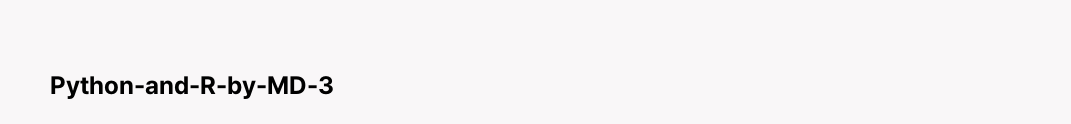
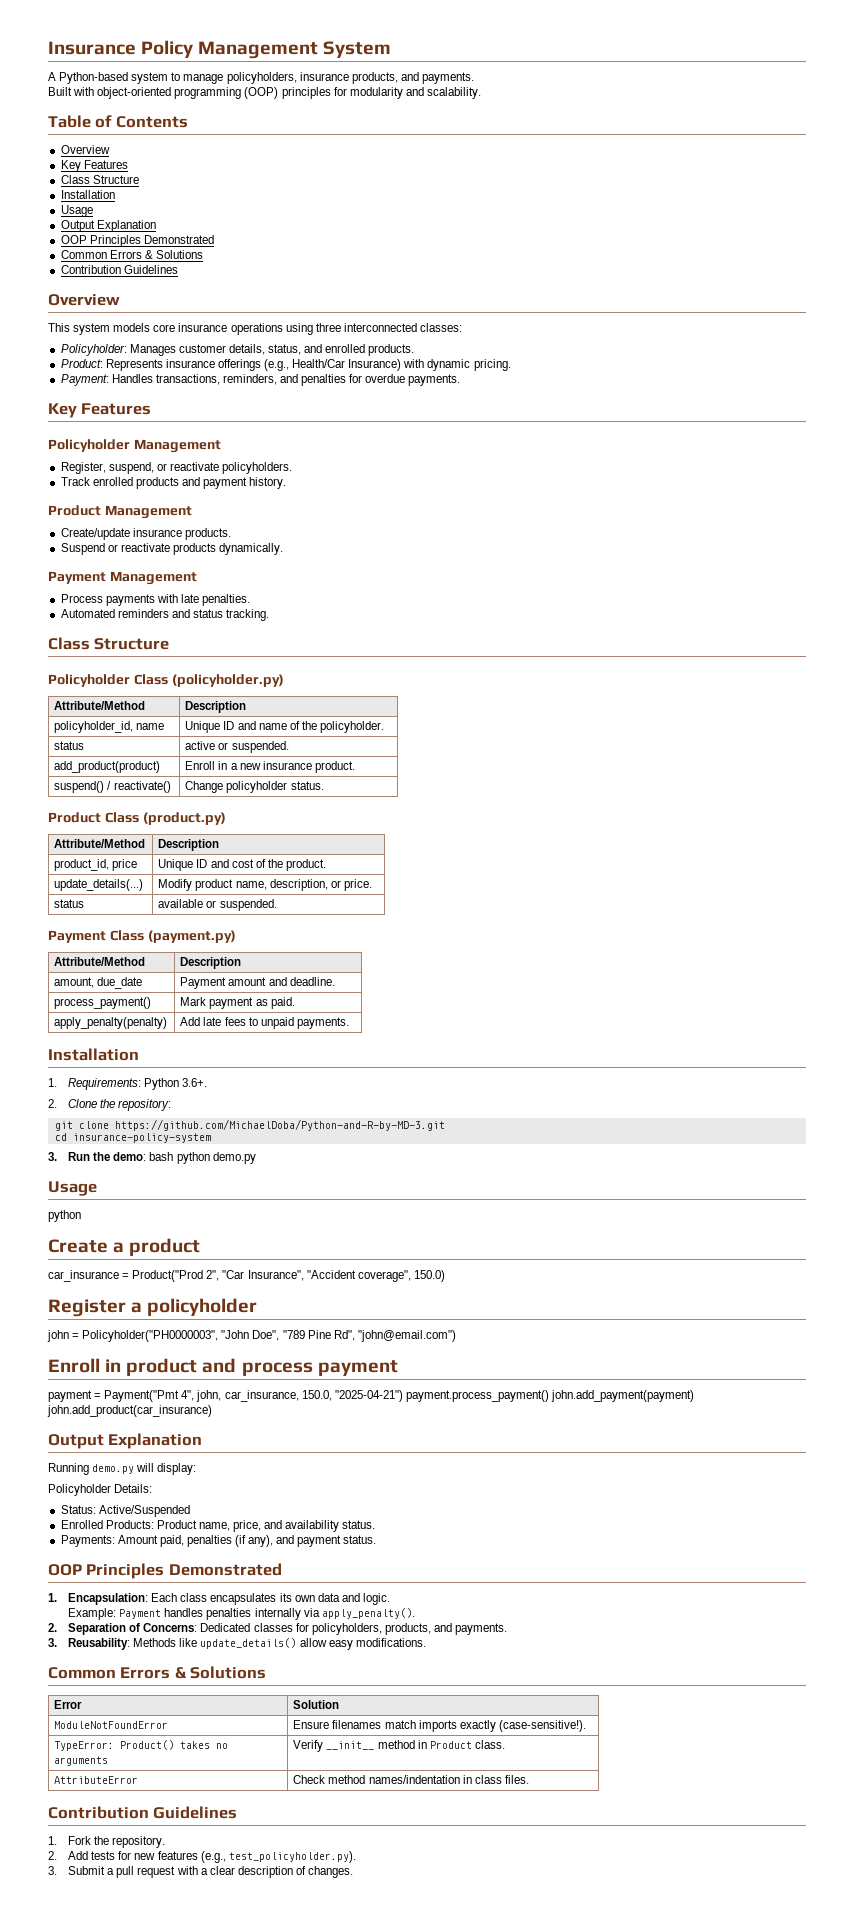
[50,76,334,99] Python-and-R-by-MD-3 -> [48,40,392,59] [48,72,474,84] [48,87,481,99] [48,115,188,128] [60,145,110,154] [60,160,128,172] [60,175,139,184] [60,190,115,199] [60,205,93,217] [60,220,156,232] [60,235,214,247] [60,250,203,259] [60,265,178,274] [48,294,120,306] [48,323,462,335] [60,344,415,356] [60,359,511,371] [60,374,461,386] [48,403,152,418] [48,439,221,453] [60,462,293,474] [60,477,287,489] [48,505,192,519] [60,528,231,540] [60,543,284,555] [48,571,197,585] [60,594,251,606] [60,609,270,621] [48,637,170,650] [48,674,284,687] [54,701,146,710] [185,701,247,713] [54,721,165,733] [185,721,385,733] [54,741,85,750] [185,741,289,753] [54,761,161,773] [185,761,355,773] [54,781,171,793] [185,781,324,793] [48,812,226,825] [54,839,146,848] [158,839,220,851] [54,859,138,871] [158,859,327,871] [54,879,144,891] [158,879,372,891] [54,899,85,908] [158,899,277,911] [48,930,236,943] [54,957,146,966] [180,957,242,969] [54,977,143,989] [180,977,335,989] [54,997,152,1009] [180,997,295,1009] [54,1017,168,1029] [180,1017,349,1029] [48,1048,139,1061] [48,1078,208,1090] [48,1099,172,1111] [54,1119,445,1131] [54,1133,211,1143] [48,1152,256,1164] [48,1181,97,1196] [48,1210,81,1222] [48,1238,201,1256] [48,1270,445,1282] [48,1298,258,1317] [47,1330,456,1342] [48,1358,398,1376] [48,1390,694,1402] [47,1405,212,1417] [48,1433,203,1449] [48,1463,197,1475] [48,1484,153,1496] [60,1505,190,1517] [60,1520,376,1532] [60,1535,377,1547] [48,1563,282,1579] [48,1593,390,1605] [68,1608,415,1620] [48,1623,508,1635] [48,1638,426,1650] [48,1666,267,1679] [54,1700,83,1709] [293,1700,340,1709] [54,1721,169,1729] [293,1720,586,1732] [54,1740,229,1751] [54,1756,109,1766] [293,1740,505,1752] [54,1776,139,1784] [293,1775,529,1784] [48,1806,238,1819] [48,1836,166,1848] [48,1851,356,1863] [48,1866,354,1878] Insurance Policy Management System // A Python-based system to manage policyholders, insurance products, and payments. // Built with object-oriented programming (OOP) principles for modularity and scalability. // Table of Contents // Overview // Key Features // Class Structure // Installation // Usage // Output Explanation // OOP Principles Demonstrated // Common Errors & Solutions // Contribution Guidelines // Overview // This system models core insurance operations using three interconnected classes: // Policyholder: Manages customer details, status, and enrolled products. // Product: Represents insurance offerings (e.g., Health/Car Insurance) with dynamic pricing. // Payment: Handles transactions, reminders, and penalties for overdue payments. // Key Features // Policyholder Management // Register, suspend, or reactivate policyholders. // Track enrolled products and payment history. // Product Management // Create/update insurance products. // Suspend or reactivate products dynamically. // Payment Management // Process payments with late penalties. // Automated reminders and status tracking. // Class Structure // Policyholder Class (policyholder.py) // Attribute/Method | Description // policyholder_id, name | Unique ID and name of the policyholder. // status | active or suspended. // add_product(product) | Enroll in a new insurance product. // suspend() / reactivate() | Change policyholder status. // Product Class (product.py) // Attribute/Method | Description // product_id, price | Unique ID and cost of the product. // update_details(...) | Modify product name, description, or price. // status | available or suspended. // Payment Class (payment.py) // Attribute/Method | Description // amount, due_date | Payment amount and deadline. // process_payment() | Mark payment as paid. // apply_penalty(penalty) | Add late fees to unpaid payments. // Installation // 1. Requirements: Python 3.6+. // 2. Clone the repository: // git clone https://github.com/MichaelDoba/Python-and-R-by-MD-3.git // cd insurance-policy-system // 3. Run the demo: bash python demo.py // Usage // python // Create a product // car_insurance = Product("Prod 2", "Car Insurance", "Accident coverage", 150.0) // Register a policyholder // john = Policyholder("PH0000003", "John Doe", "789 Pine Rd", "john@email.com") // Enroll in product and process payment // payment = Payment("Pmt 4", john, car_insurance, 150.0, "2025-04-21") payment.process_payment() john.add_payment(payment) john.add_product(car_insurance) // Output Explanation // Running demo.py will display: // Policyholder Details: // Status: Active/Suspended // Enrolled Products: Product name, price, and availability status. // Payments: Amount paid, penalties (if any), and payment status. // OOP Principles Demonstrated // 1. Encapsulation: Each class encapsulates its own data and logic. // Example: Payment handles penalties internally via apply_penalty(). // 2. Separation of Concerns: Dedicated classes for policyholders, products, and payments. // 3. Reusability: Methods like update_details() allow easy modifications. // Common Errors & Solutions // Error | Solution // ModuleNotFoundError | Ensure filenames match imports exactly (case-sensitive!). // TypeError: Product() takes no arguments | Verify __init__ method in Product class. // AttributeError | Check method names/indentation in class files. // Contribution Guidelines // 1. Fork the repository. // 2. Add tests for new features (e.g., test_policyholder.py). // 3. Submit a pull request with a clear description of changes.

